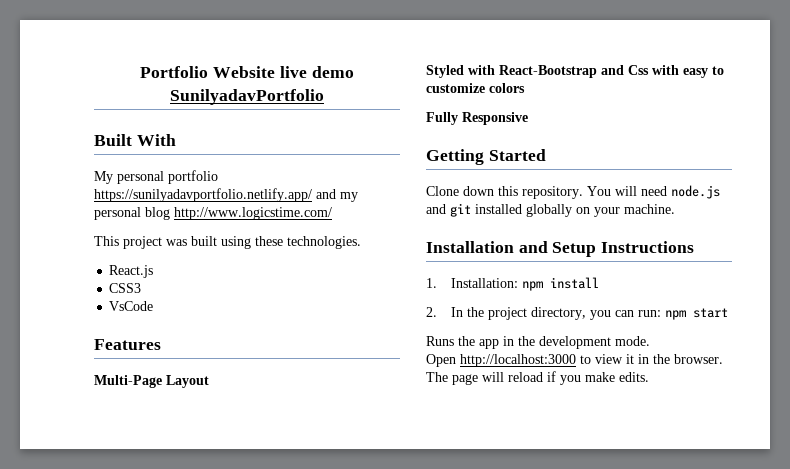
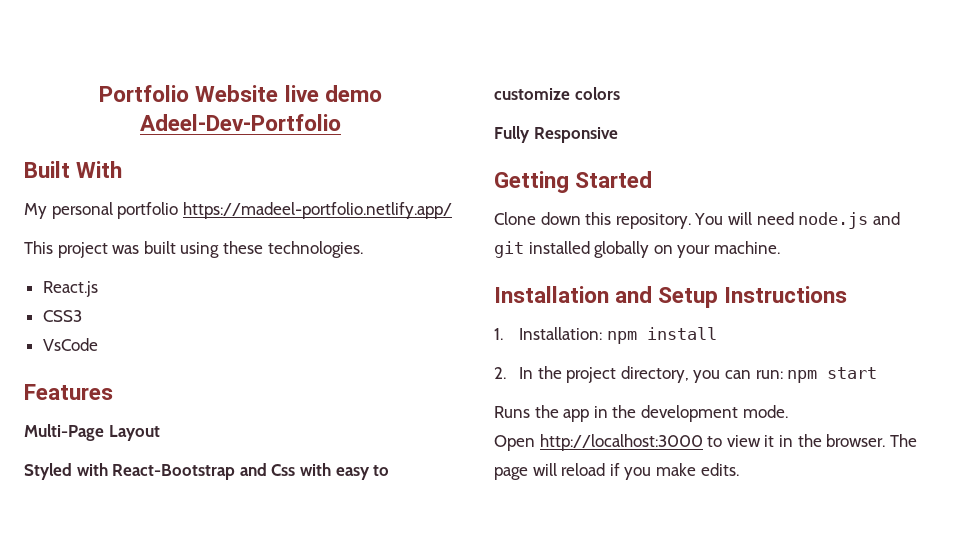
[170,89,324,105] SunilyadavPortfolio -> [140,114,341,131] Adeel-Dev-Portfolio
[94,188,358,202] [94,207,332,220] https://sunilyadavportfolio.netlify.app/ and my personal blog http://www.logicstime.com/ -> [182,202,452,219] https://madeel-portfolio.netlify.app/

